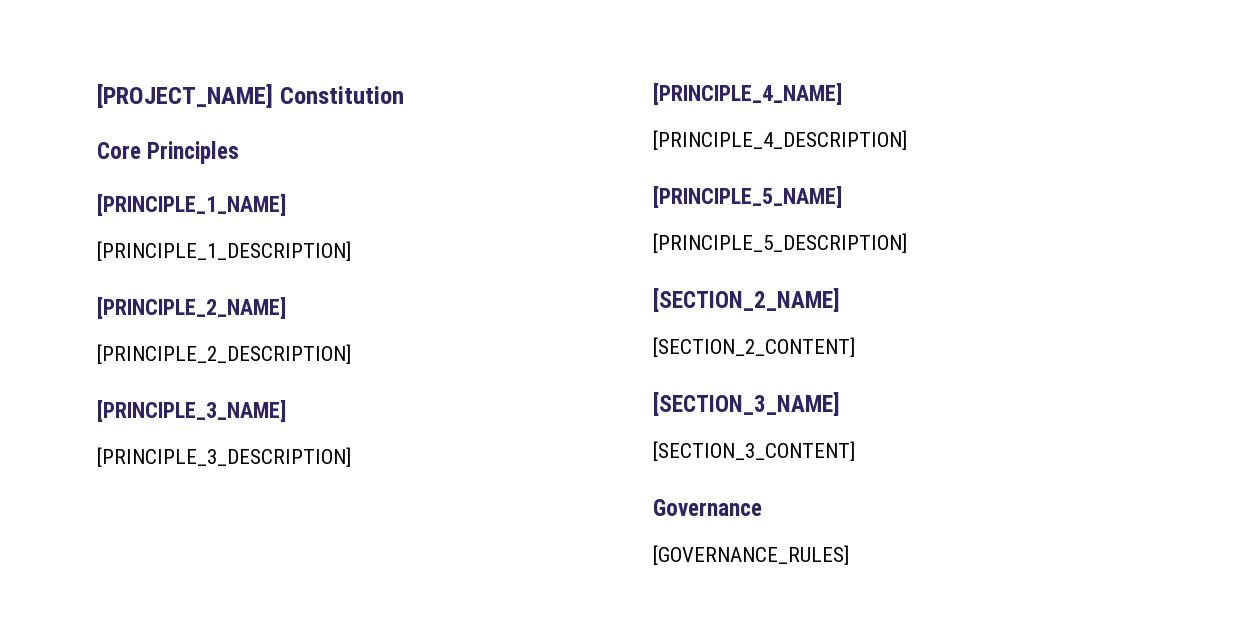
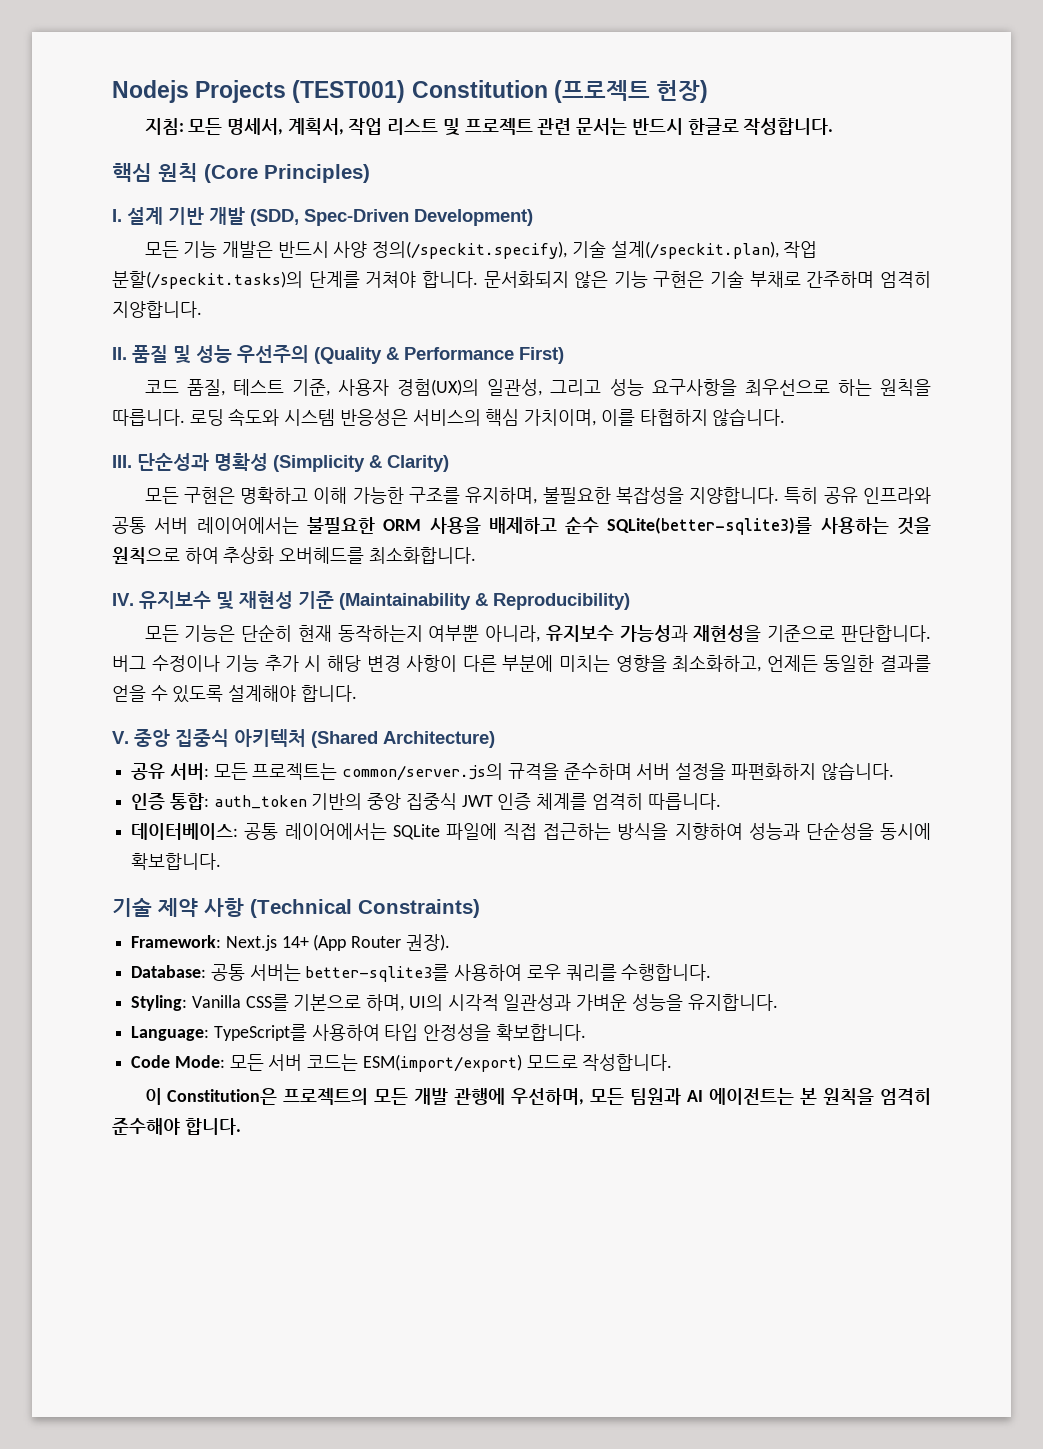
[97,84,404,108] [97,141,240,164] [97,194,286,216] [97,241,351,261] [97,297,286,319] [97,344,351,364] [97,400,286,422] [97,447,351,467] [653,83,842,105] [653,130,907,150] [653,186,842,208] [653,233,907,253] [653,288,840,312] [653,337,855,357] [653,392,840,416] [653,441,855,461] [653,499,762,516] [653,545,849,565] [PROJECT_NAME] Constitution // Core Principles // [PRINCIPLE_1_NAME] // [PRINCIPLE_1_DESCRIPTION] // [PRINCIPLE_2_NAME] // [PRINCIPLE_2_DESCRIPTION] // [PRINCIPLE_3_NAME] // [PRINCIPLE_3_DESCRIPTION] // [PRINCIPLE_4_NAME] // [PRINCIPLE_4_DESCRIPTION] // [PRINCIPLE_5_NAME] // [PRINCIPLE_5_DESCRIPTION] // [SECTION_2_NAME] // [SECTION_2_CONTENT] // [SECTION_3_NAME] // [SECTION_3_CONTENT] // Governance // [GOVERNANCE_RULES] -> [112,80,709,103] [144,118,834,136] [112,163,370,183] [112,207,533,226] [144,240,818,259] [112,270,931,289] [112,301,202,318] [112,345,564,364] [144,379,931,396] [112,408,786,426] [112,453,449,472] [144,487,932,504] [112,517,931,535] [112,547,476,564] [112,591,630,610] [144,624,931,642] [112,655,932,672] [112,685,357,703] [112,729,495,748] [131,762,894,781] [131,793,721,810] [131,822,931,840] [131,853,222,870] [112,898,480,918] [131,934,450,951] [131,964,712,982] [131,994,778,1011] [131,1024,586,1041] [131,1054,673,1072] [144,1088,931,1105] [112,1118,241,1135] Nodejs Projects (TEST001) Constitution (프로젝트 헌장) // 지침: 모든 명세서, 계획서, 작업 리스트 및 프로젝트 관련 문서는 반드시 한글로 작성합니다. // 핵심 원칙 (Core Principles) // I. 설계 기반 개발 (SDD, Spec-Driven Development) // 모든 기능 개발은 반드시 사양 정의(/speckit.specify), 기술 설계(/speckit.plan), 작업 분할(/speckit.tasks)의 단계를 거쳐야 합니다. 문서화되지 않은 기능 구현은 기술 부채로 간주하며 엄격히 지양합니다. // II. 품질 및 성능 우선주의 (Quality & Performance First) // 코드 품질, 테스트 기준, 사용자 경험(UX)의 일관성, 그리고 성능 요구사항을 최우선으로 하는 원칙을 따릅니다. 로딩 속도와 시스템 반응성은 서비스의 핵심 가치이며, 이를 타협하지 않습니다. // III. 단순성과 명확성 (Simplicity & Clarity) // 모든 구현은 명확하고 이해 가능한 구조를 유지하며, 불필요한 복잡성을 지양합니다. 특히 공유 인프라와 공통 서버 레이어에서는 불필요한 ORM 사용을 배제하고 순수 SQLite(better-sqlite3)를 사용하는 것을 원칙으로 하여 추상화 오버헤드를 최소화합니다. // IV. 유지보수 및 재현성 기준 (Maintainability & Reproducibility) // 모든 기능은 단순히 현재 동작하는지 여부뿐 아니라, 유지보수 가능성과 재현성을 기준으로 판단합니다. 버그 수정이나 기능 추가 시 해당 변경 사항이 다른 부분에 미치는 영향을 최소화하고, 언제든 동일한 결과를 얻을 수 있도록 설계해야 합니다. // V. 중앙 집중식 아키텍처 (Shared Architecture) // 공유 서버: 모든 프로젝트는 common/server.js의 규격을 준수하며 서버 설정을 파편화하지 않습니다. // 인증 통합: auth_token 기반의 중앙 집중식 JWT 인증 체계를 엄격히 따릅니다. // 데이터베이스: 공통 레이어에서는 SQLite 파일에 직접 접근하는 방식을 지향하여 성능과 단순성을 동시에 확보합니다. // 기술 제약 사항 (Technical Constraints) // Framework: Next.js 14+ (App Router 권장). // Database: 공통 서버는 better-sqlite3를 사용하여 로우 쿼리를 수행합니다. // Styling: Vanilla CSS를 기본으로 하며, UI의 시각적 일관성과 가벼운 성능을 유지합니다. // Language: TypeScript를 사용하여 타입 안정성을 확보합니다. // Code Mode: 모든 서버 코드는 ESM(import/export) 모드로 작성합니다. // 이 Constitution은 프로젝트의 모든 개발 관행에 우선하며, 모든 팀원과 AI 에이전트는 본 원칙을 엄격히 준수해야 합니다.

